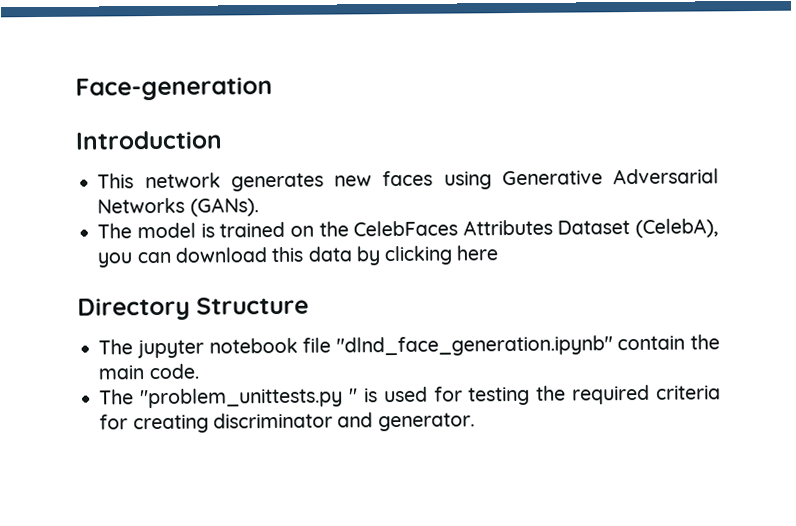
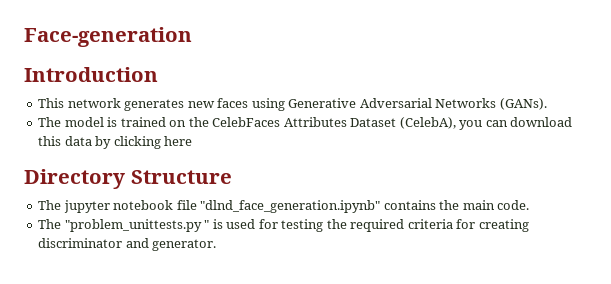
[617,335,686,351] contain -> [383,200,436,210] contains

